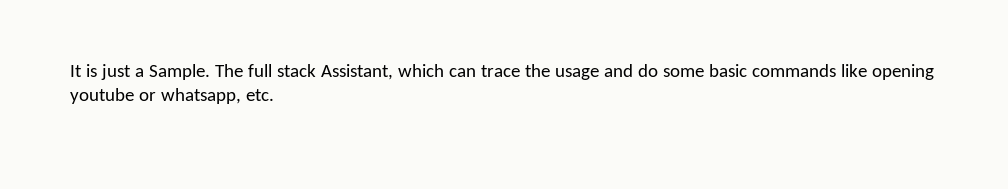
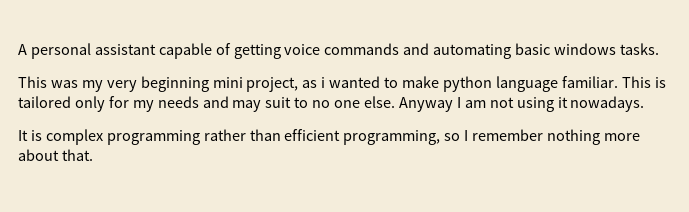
[70,64,934,80] [70,88,274,104] It is just a Sample. The full stack Assistant, which can trace the usage and do some basic commands like opening youtube or whatsapp, etc. -> [18,43,659,59] [18,76,666,92] [18,96,645,112] [18,129,640,145] [18,149,93,161] A personal assistant capable of getting voice commands and automating basic windows tasks. // This was my very beginning mini project, as i wanted to make python language familiar. This is tailored only for my needs and may suit to no one else. Anyway I am not using it nowadays. // It is complex programming rather than efficient programming, so I remember nothing more about that.

